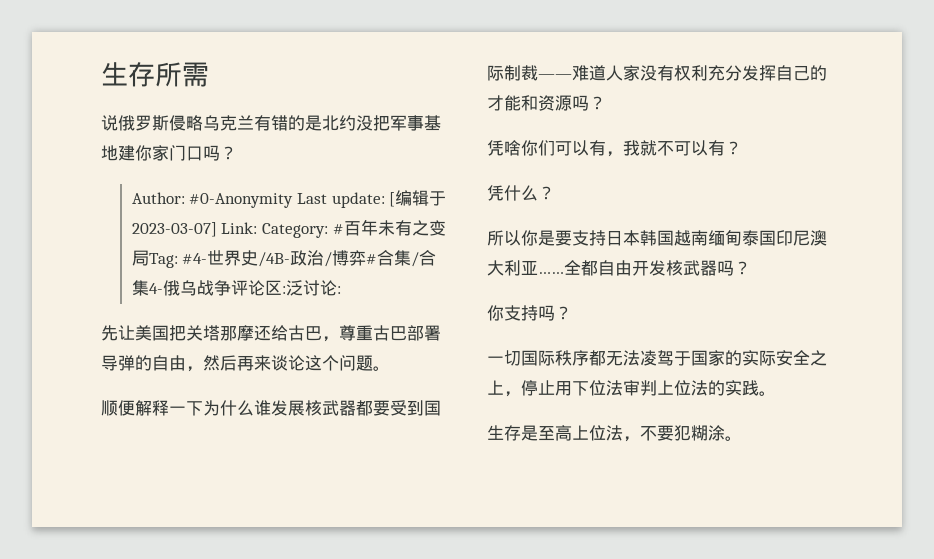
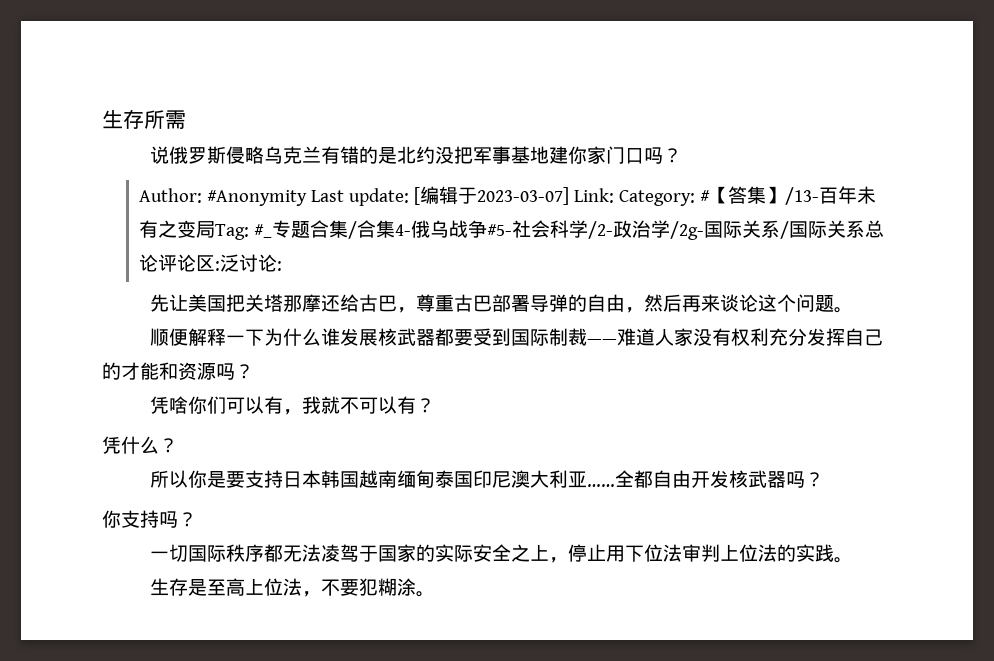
[189,193,294,208] #0-Anonymity -> [206,190,307,206] #Anonymity
(344, 229) none -> [708,186,819,205] 【答集】/13-
[182,250,378,267] #4-世界史/4B-政治/博弈# -> [253,220,310,238] #_专题
(231, 288) none -> [486,220,884,240] [138,254,158,272] #5-社会科学/2-政治学/2g-国际关系/国际关系总论

